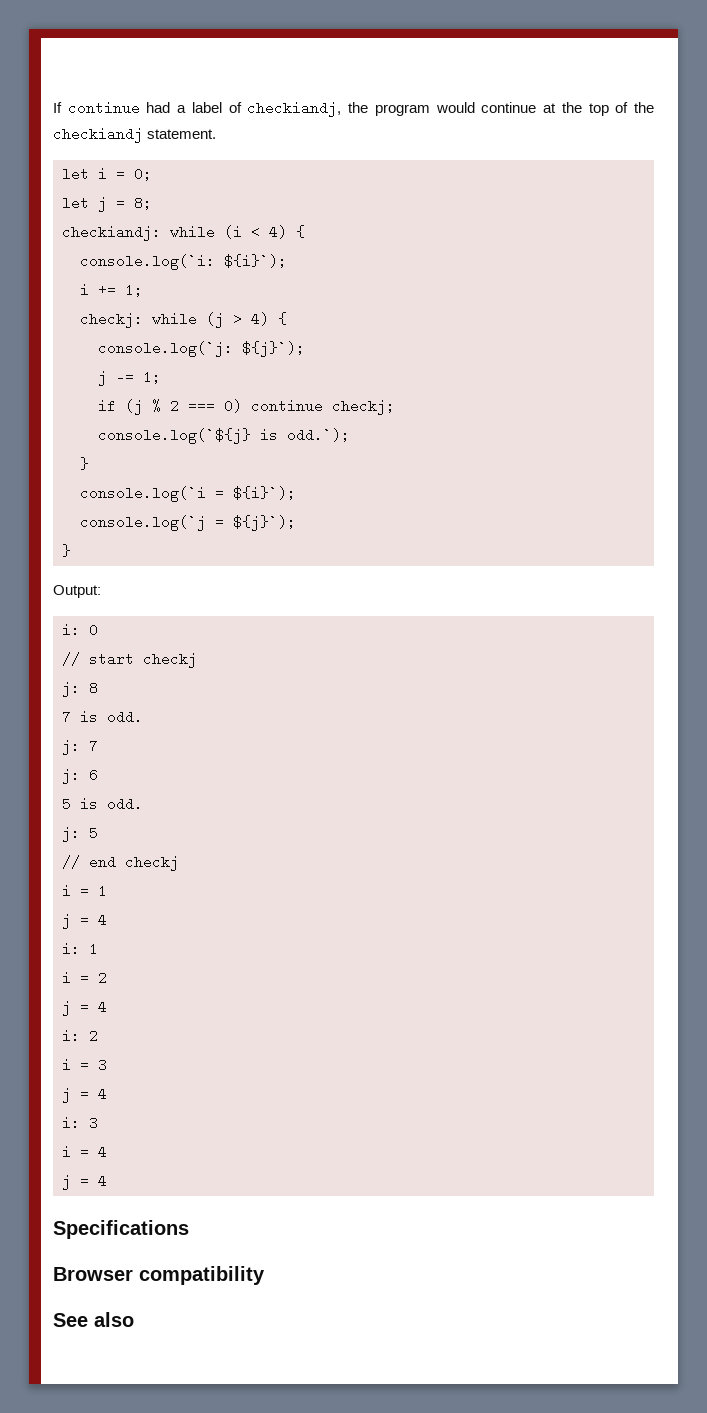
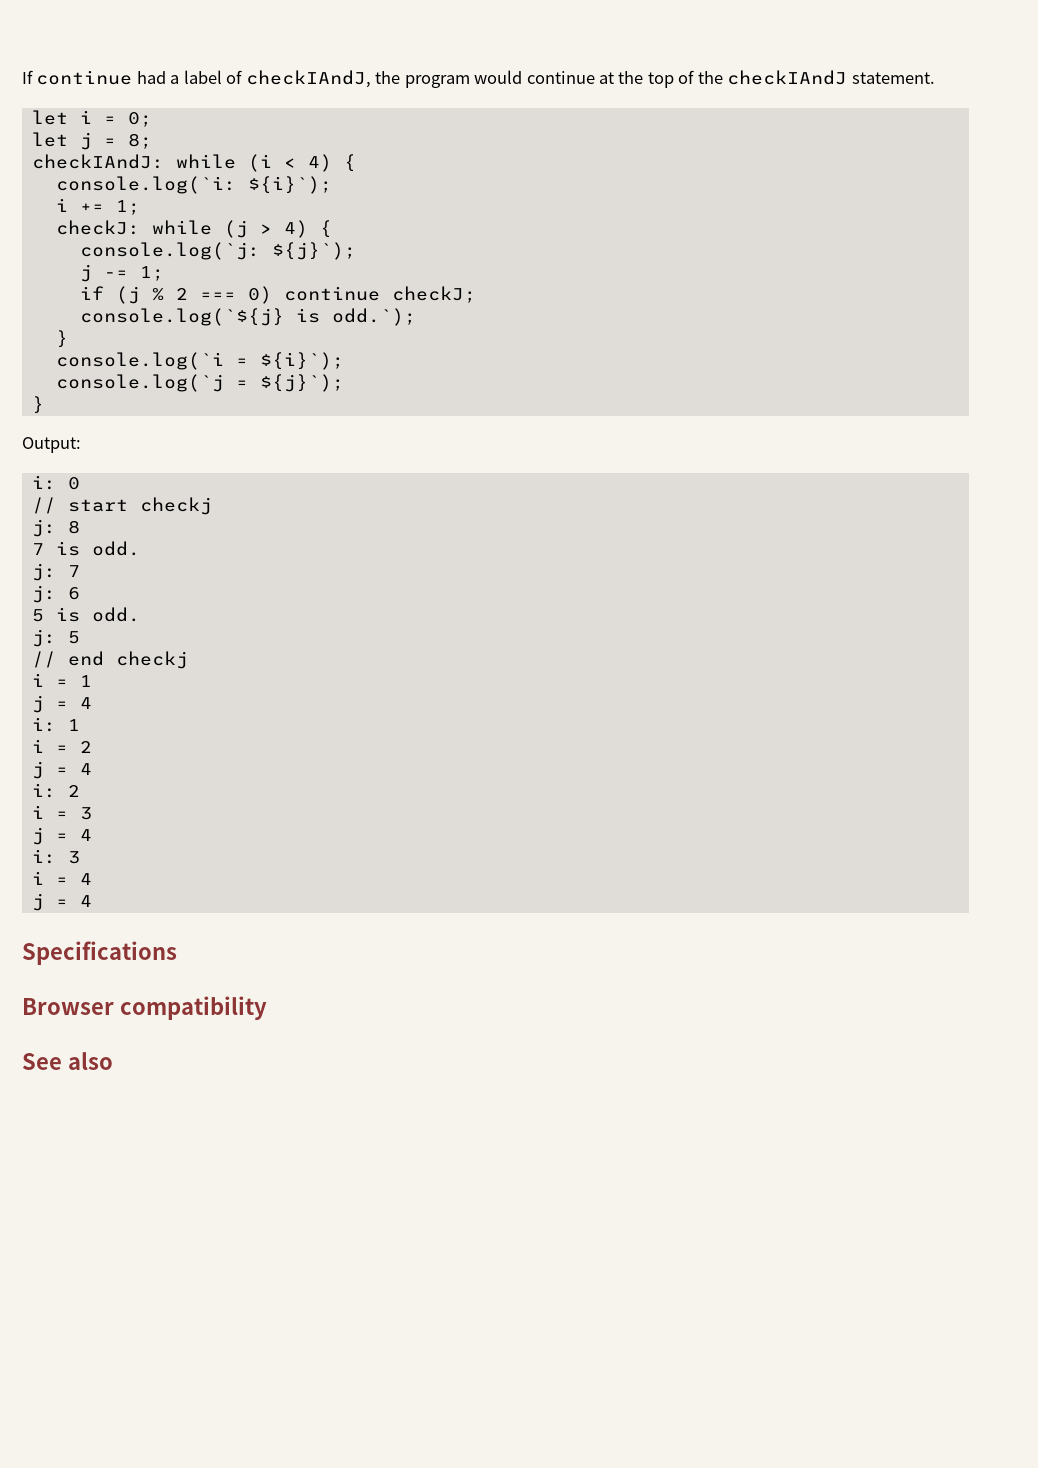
[247,101,342,117] checkiandj, -> [245,70,371,88] checkIAndJ,
[53,127,143,143] checkiandj -> [727,70,848,85] checkIAndJ
[62,225,161,241] checkiandj: -> [31,154,164,169] checkIAndJ:
[80,312,143,328] checkj: -> [55,220,140,235] checkJ:
[332,399,395,415] checkj; -> [391,286,476,303] checkJ;

